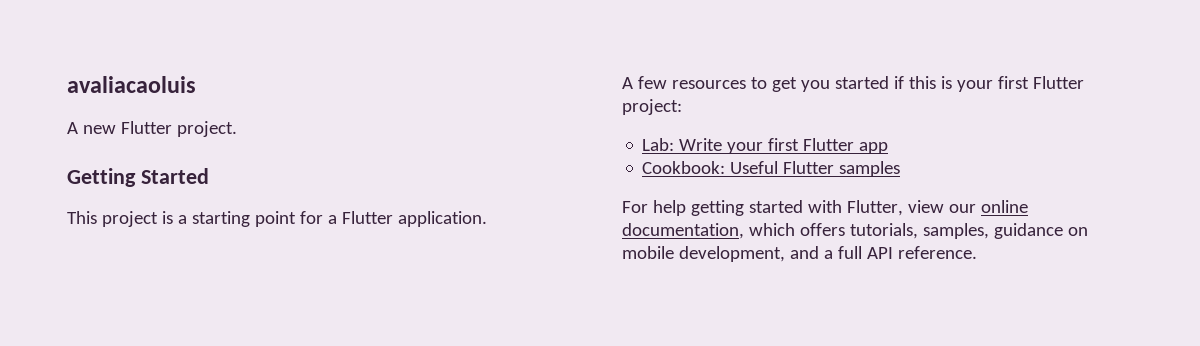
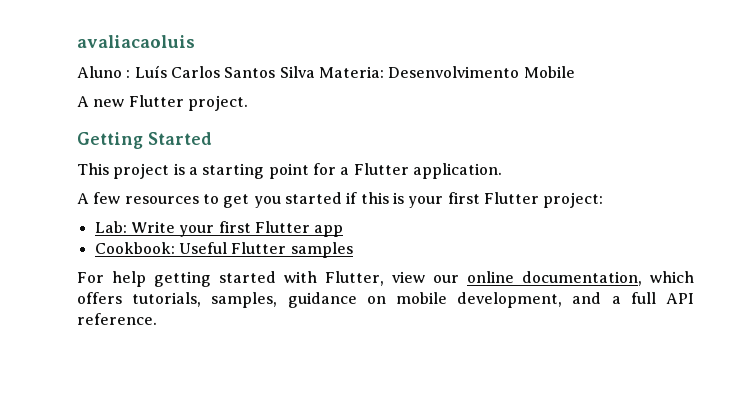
(196, 84) none -> [77,65,575,78] // Aluno : Luís Carlos Santos Silva Materia: Desenvolvimento Mobile

